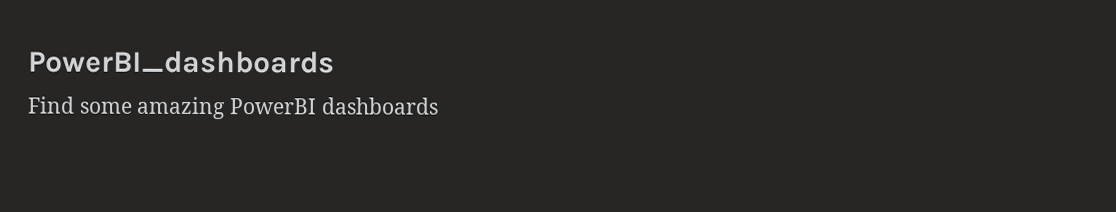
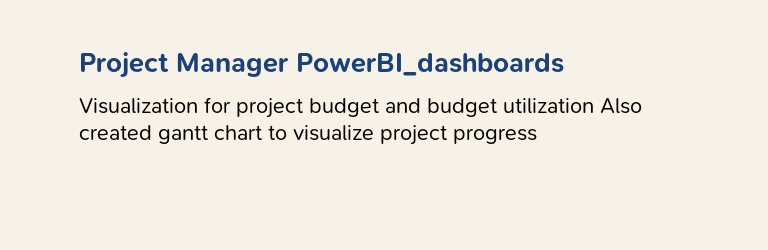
(28, 62) none -> [79,52,289,78] Project Manager
[27,96,439,120] Find some amazing PowerBI dashboards -> [79,97,642,118] [79,125,537,145] Visualization for project budget and budget utilization Also created gantt chart to visualize project progress

